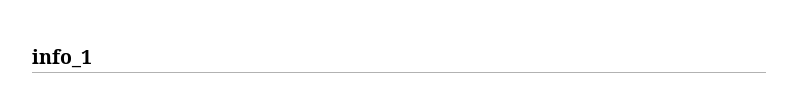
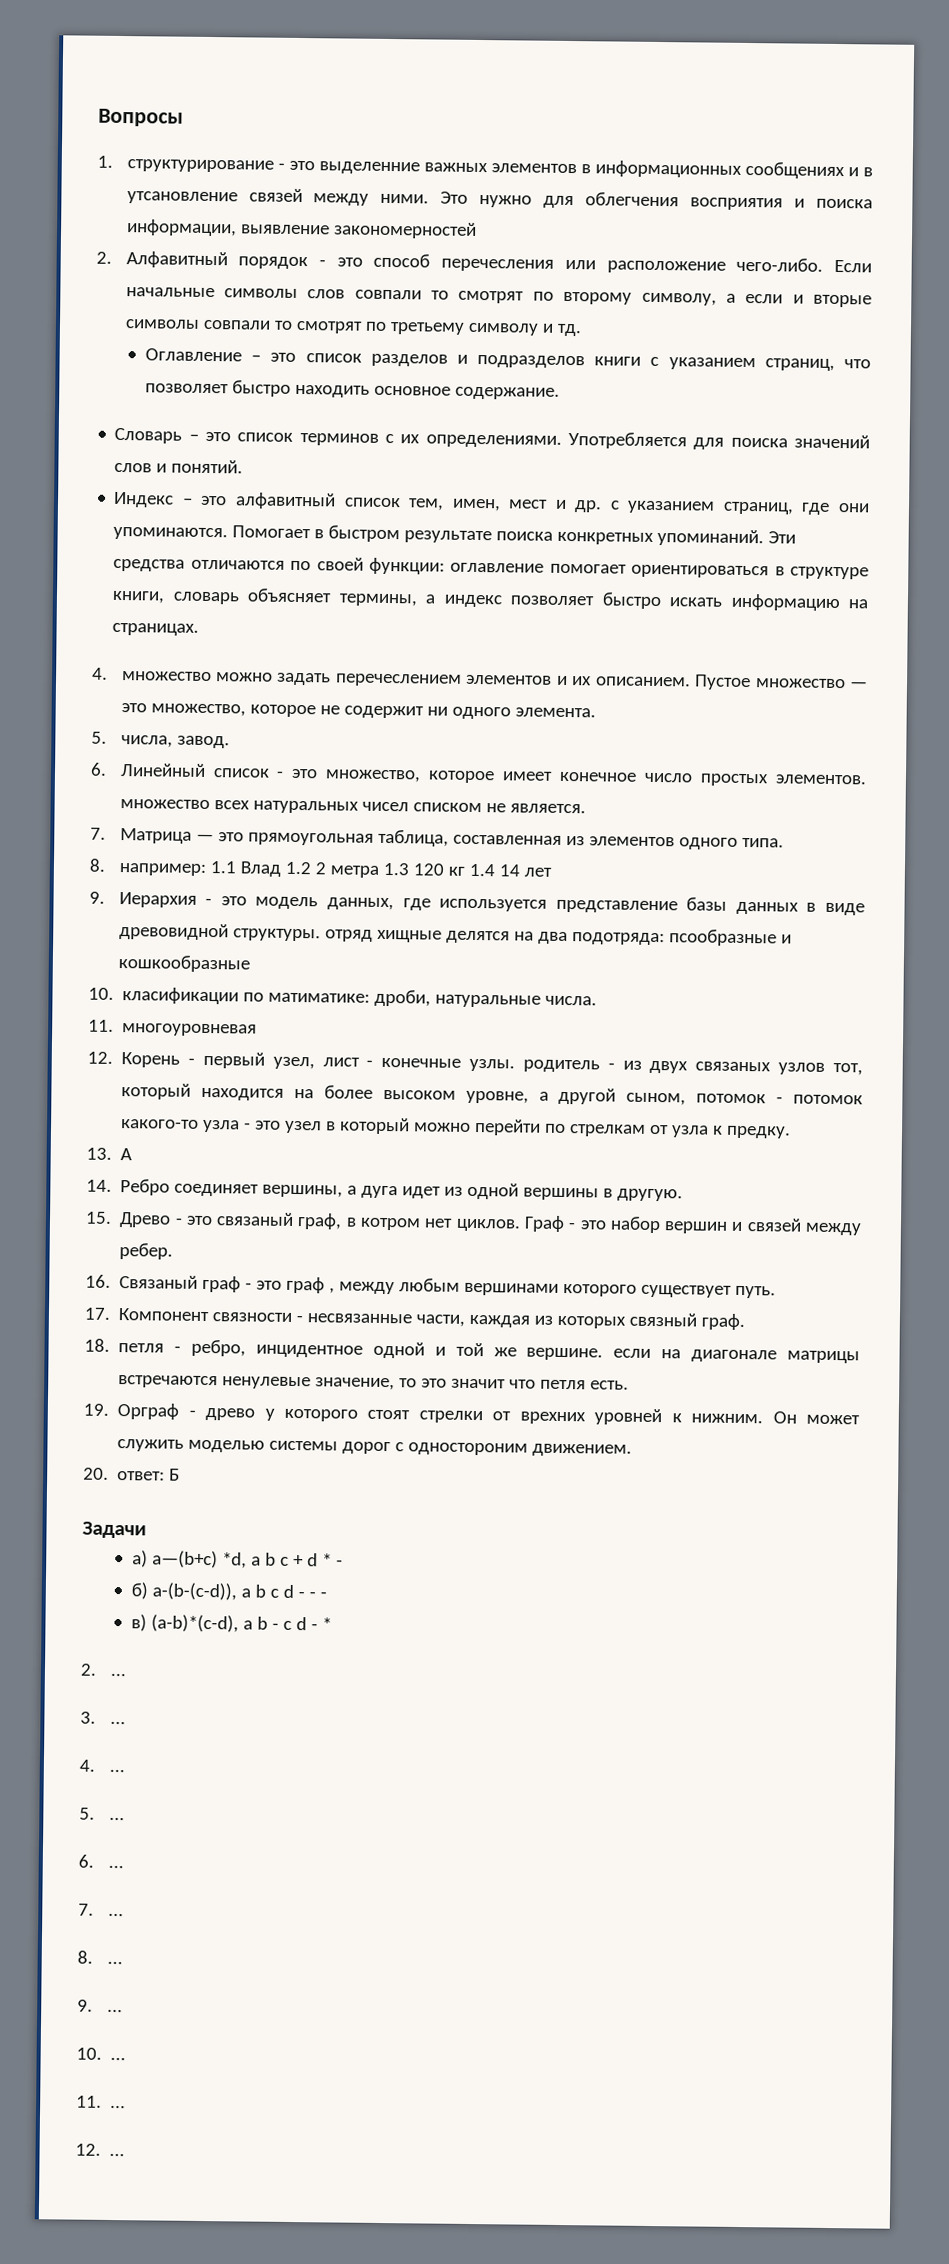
[32,49,92,68] info_1 -> [98,108,184,127] [97,155,874,180] [126,188,874,211] [125,219,477,239] [96,251,873,274] [125,287,873,308] [124,319,582,337] [144,348,871,371] [144,380,560,400] [114,427,870,450] [114,459,244,474] [113,491,870,515] [113,525,797,547] [113,557,869,580] [112,588,868,612] [112,622,200,636] [92,667,869,691] [120,703,596,720] [91,731,230,749] [90,762,868,787] [119,799,586,814] [90,827,784,850] [89,858,552,878] [89,891,866,916] [118,923,792,947] [117,955,250,973] [88,987,598,1008] [88,1019,258,1037] [87,1051,863,1076] [121,1083,863,1106] [121,1117,792,1139] [86,1147,133,1161] [86,1179,684,1202] [85,1211,862,1236] [119,1243,174,1260] [85,1274,777,1299] [84,1307,746,1331] [84,1338,860,1364] [118,1375,630,1391] [83,1403,860,1426] [117,1439,633,1457] [83,1467,181,1481] [82,1521,147,1539] [131,1550,343,1569] [130,1582,327,1601] [130,1614,332,1633] [80,1663,126,1677] [80,1711,126,1725] [79,1759,125,1773] [79,1807,125,1821] [78,1854,124,1869] [78,1903,124,1917] [77,1950,123,1965] [77,1999,123,2013] [76,2047,127,2061] [76,2095,127,2109] [75,2143,126,2157] Вопросы // 1. структурирование - это выделенние важных элементов в информационных сообщениях и в утсановление связей между ними. Это нужно для облегчения восприятия и поиска информации, выявление закономерностей // 2. Алфавитный порядок - это способ перечесления или расположение чего-либо. Если начальные символы слов совпали то смотрят по второму символу, а если и вторые символы совпали то смотрят по третьему символу и тд. // Оглавление – это список разделов и подразделов книги с указанием страниц, что позволяет быстро находить основное содержание. // Словарь – это список терминов с их определениями. Употребляется для поиска значений слов и понятий. // Индекс – это алфавитный список тем, имен, мест и др. с указанием страниц, где они упоминаются. Помогает в быстром результате поиска конкретных упоминаний. Эти средства отличаются по своей функции: оглавление помогает ориентироваться в структуре книги, словарь объясняет термины, а индекс позволяет быстро искать информацию на страницах. // 4. множество можно задать перечеслением элементов и их описанием. Пустое множество — это множество, которое не содержит ни одного элемента. // 5. числа, завод. // 6. Линейный список - это множество, которое имеет конечное число простых элементов. множество всех натуральных чисел списком не является. // 7. Матрица — это прямоугольная таблица, составленная из элементов одного типа. // 8. например: 1.1 Влад 1.2 2 метра 1.3 120 кг 1.4 14 лет // 9. Иерархия - это модель данных, где используется представление базы данных в виде древовидной структуры. отряд хищные делятся на два подотряда: псообразные и кошкообразные // 10. класификации по матиматике: дроби, натуральные числа. // 11. многоуровневая // 12. Корень - первый узел, лист - конечные узлы. родитель - из двух связаных узлов тот, который находится на более высоком уровне, а другой сыном, потомок - потомок какого-то узла - это узел в который можно перейти по стрелкам от узла к предку. // 13. А // 14. Ребро соединяет вершины, а дуга идет из одной вершины в другую. // 15. Древо - это связаный граф, в котром нет циклов. Граф - это набор вершин и связей между ребер. // 16. Связаный граф - это граф , между любым вершинами которого существует путь. // 17. Компонент связности - несвязанные части, каждая из которых связный граф. // 18. петля - ребро, инцидентное одной и той же вершине. если на диагонале матрицы встречаются ненулевые значение, то это значит что петля есть. // 19. Орграф - древо у которого стоят стрелки от врехних уровней к нижним. Он может служить моделью системы дорог с одностороним движением. // 20. ответ: Б // Задачи // а) a—(b+c) *d, a b c + d * - // б) a-(b-(c-d)), a b c d - - - // в) (a-b)*(c-d), a b - c d - * // 2. ... // 3. ... // 4. ... // 5. ... // 6. ... // 7. ... // 8. ... // 9. ... // 10. ... // 11. ... // 12. ...

